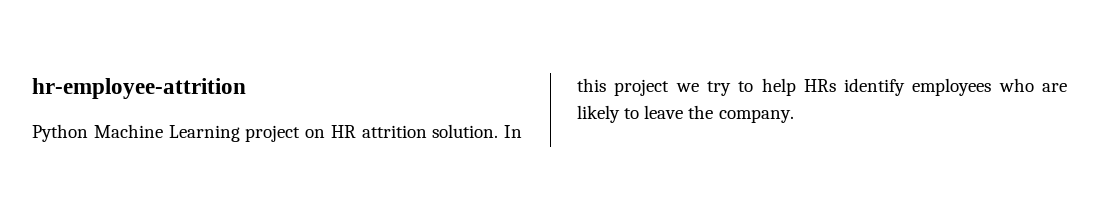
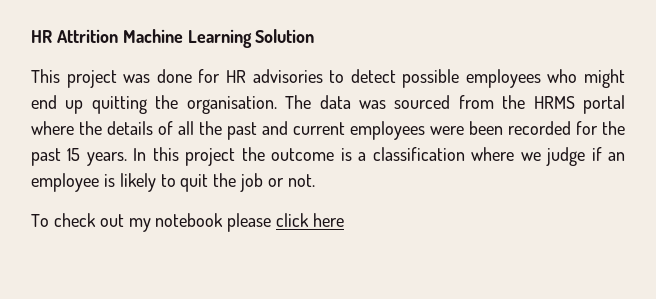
[32,78,246,99] [32,124,522,142] [577,78,1067,96] [577,105,794,123] hr-employee-attrition // Python Machine Learning project on HR attrition solution. In this project we try to help HRs identify employees who are likely to leave the company. -> [31,29,315,48] [31,69,625,88] [31,95,626,114] [31,121,625,140] [31,147,626,166] [31,173,315,192] [31,213,345,232] HR Attrition Machine Learning Solution // This project was done for HR advisories to detect possible employees who might end up quitting the organisation. The data was sourced from the HRMS portal where the details of all the past and current employees were been recorded for the past 15 years. In this project the outcome is a classification where we judge if an employee is likely to quit the job or not. // To check out my notebook please click here

